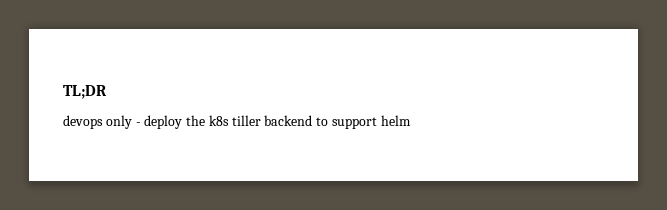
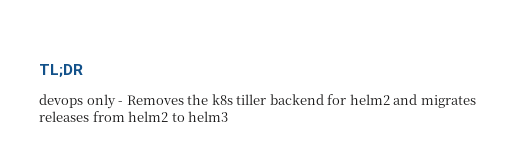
[144,115,183,129] deploy -> [126,95,184,105] Removes
[316,115,411,129] to support helm -> [327,94,476,108] [39,111,229,122] for helm2 and migrates releases from helm2 to helm3

